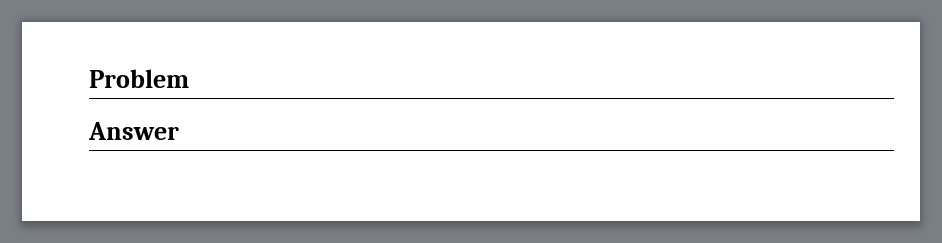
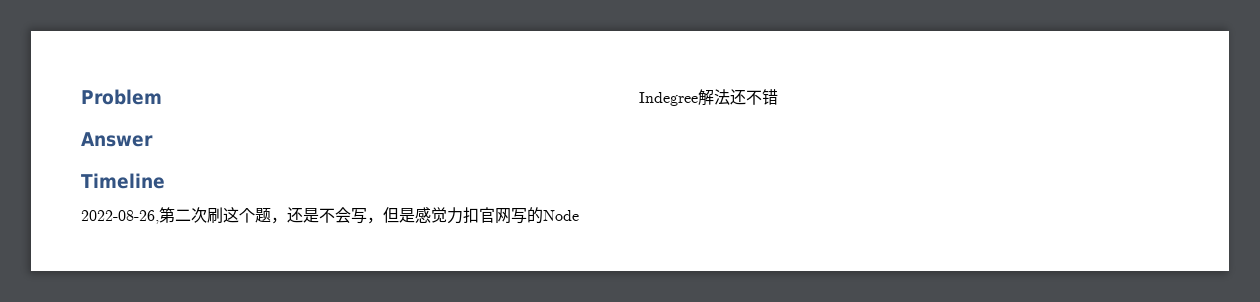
(179, 131) none -> [81,173,165,189] [81,207,579,224] [639,89,778,106] // Timeline // 2022-08-26,第二次刷这个题，还是不会写，但是感觉力扣官网写的Node Indegree解法还不错

